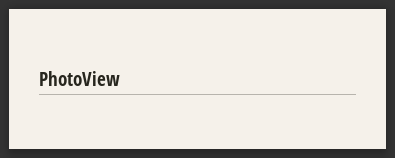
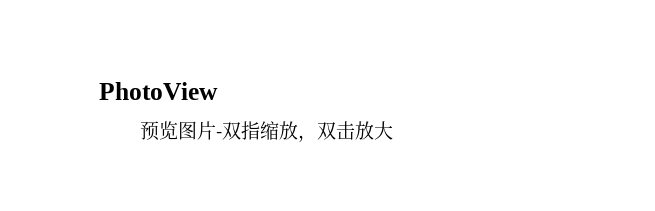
(120, 78) none -> [140,121,394,142] // 预览图片-双指缩放，双击放大

